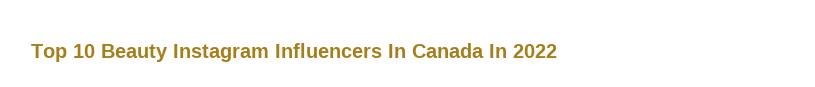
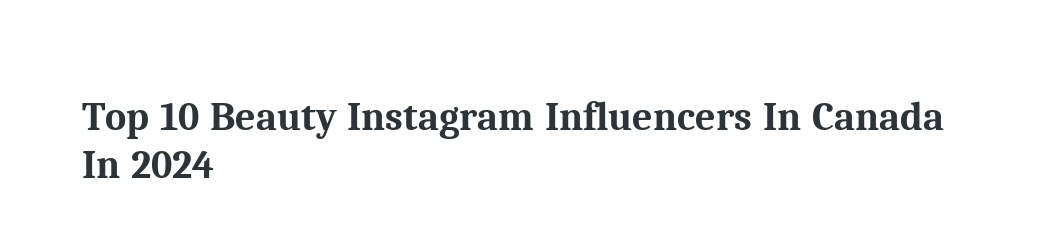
[513,44,557,58] 2022 -> [130,151,214,178] 2024

